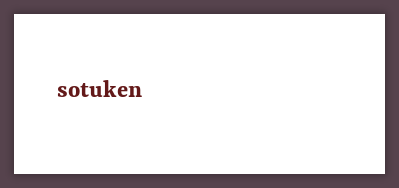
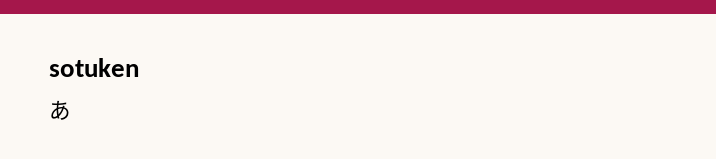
(142, 88) none -> [49,100,71,120] // あ

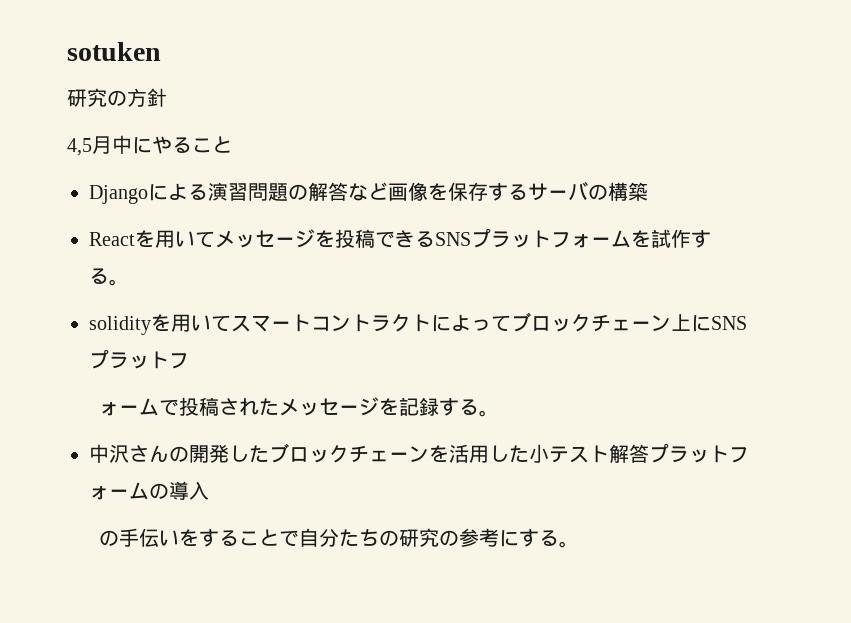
[49,100,71,120] あ -> [67,88,167,107] [67,135,232,156] [89,181,648,204] [89,228,711,248] [89,268,129,286] [89,312,747,335] [89,349,189,369] [99,397,500,417] [89,443,749,463] [89,481,209,500] [99,528,580,548] 研究の方針 // 4,5月中にやること // Djangoによる演習問題の解答など画像を保存するサーバの構築 // Reactを用いてメッセージを投稿できるSNSプラットフォームを試作する。 // solidityを用いてスマートコントラクトによってブロックチェーン上にSNSプラットフ // ォームで投稿されたメッセージを記録する。 // 中沢さんの開発したブロックチェーンを活用した小テスト解答プラットフォームの導入 // の手伝いをすることで自分たちの研究の参考にする。

